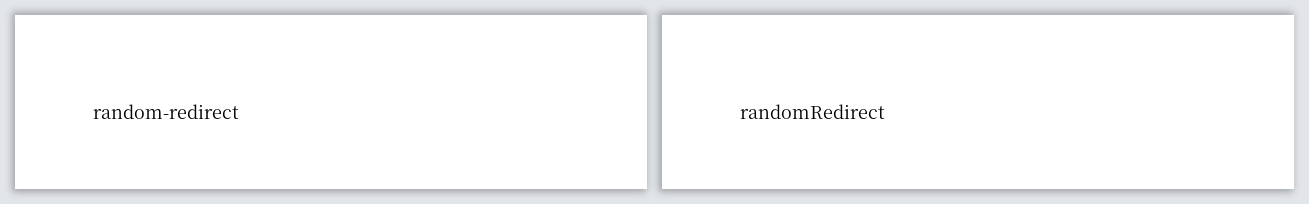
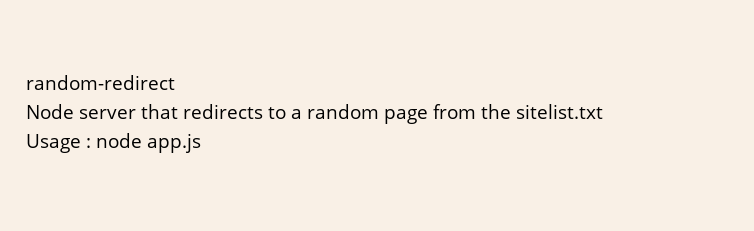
[740,104,885,119] randomRedirect -> [26,104,603,124] [26,133,201,153] Node server that redirects to a random page from the sitelist.txt // Usage : node app.js

